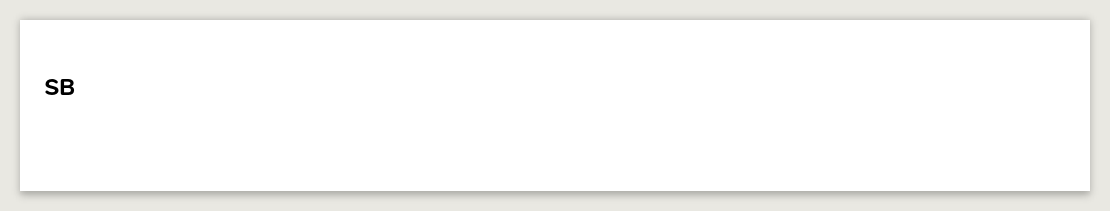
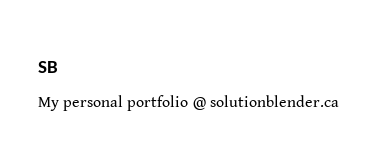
(75, 87) none -> [38,95,339,111] // My personal portfolio @ solutionblender.ca

